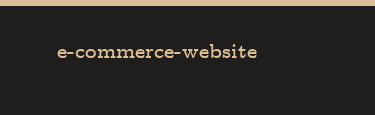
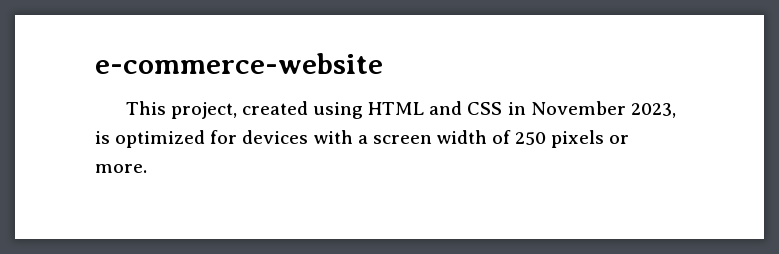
(257, 51) none -> [125,101,676,119] [95,130,630,148] [95,164,147,173] // This project, created using HTML and CSS in November 2023, is optimized for devices with a screen width of 250 pixels or more.

